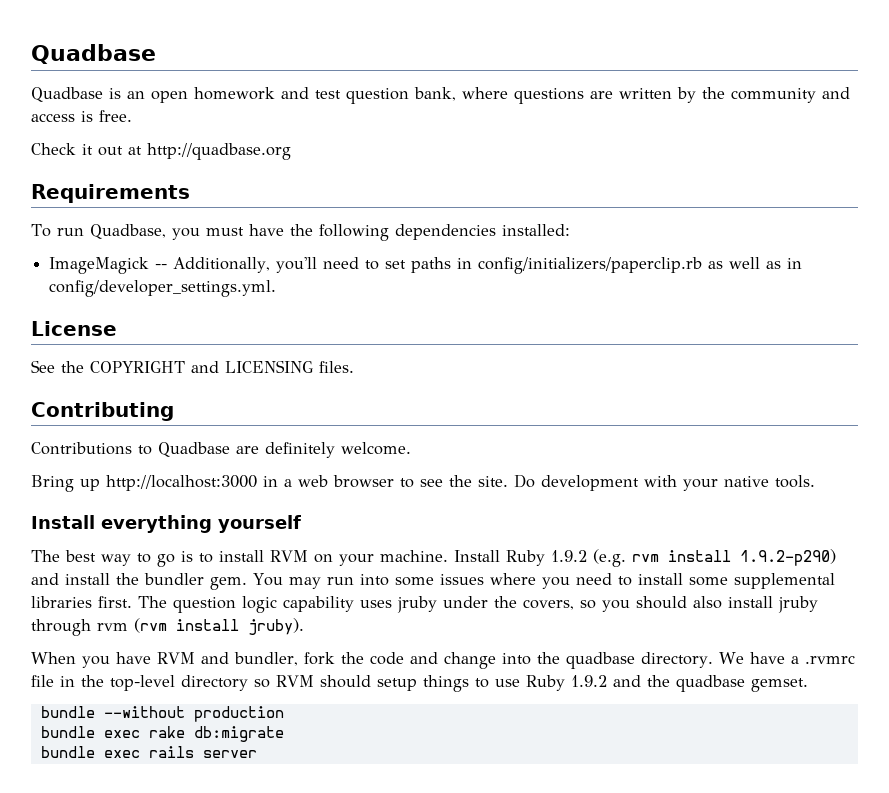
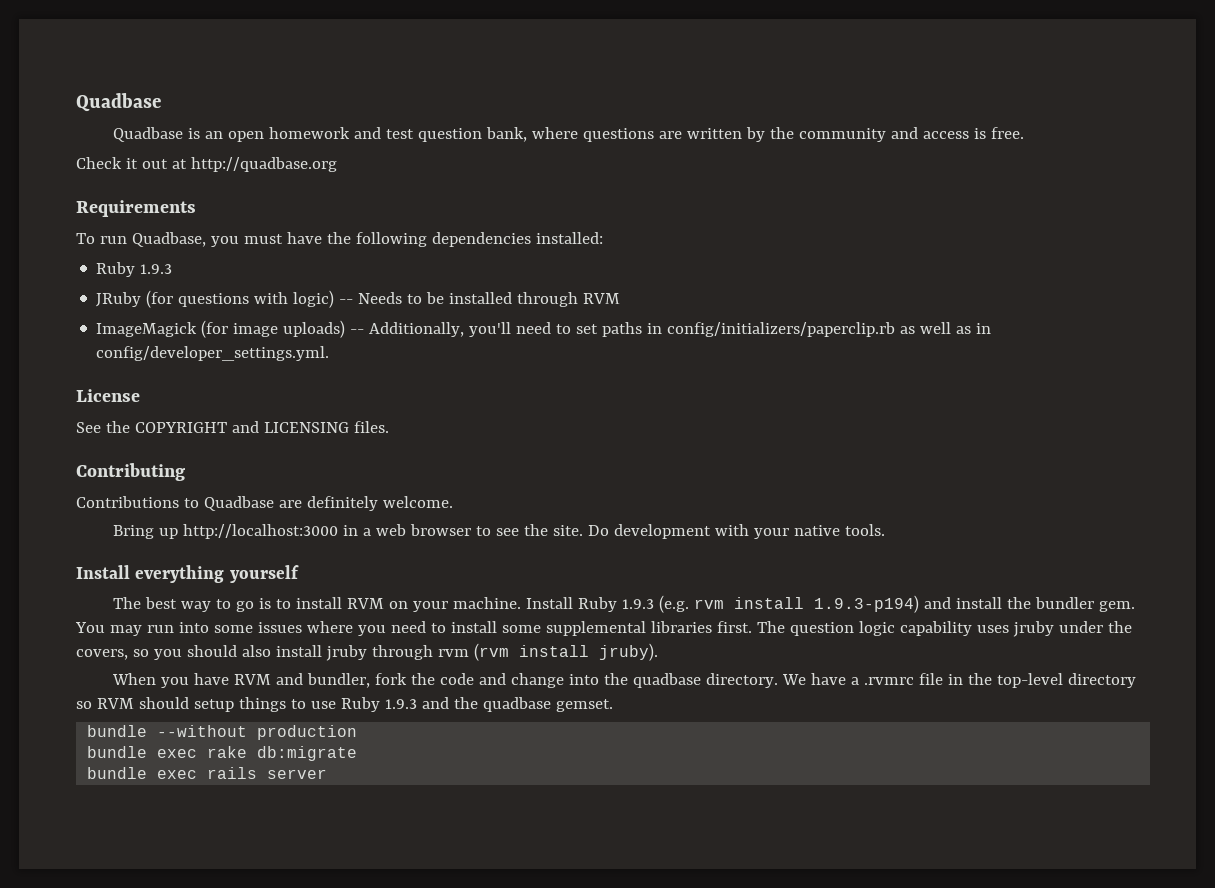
[49,257,150,274] ImageMagick -> [96,262,173,277] [96,290,621,308] [96,320,346,338] Ruby 1.9.3 // JRuby (for questions with logic) -- Needs to be installed through RVM // ImageMagick (for image uploads)
[551,550,587,562] 1.9.2 -> [621,599,654,609] 1.9.3
[740,549,836,566] 1.9.2-p290) -> [813,595,919,613] 1.9.3-p194)
[571,675,607,687] 1.9.2 -> [384,699,417,709] 1.9.3

